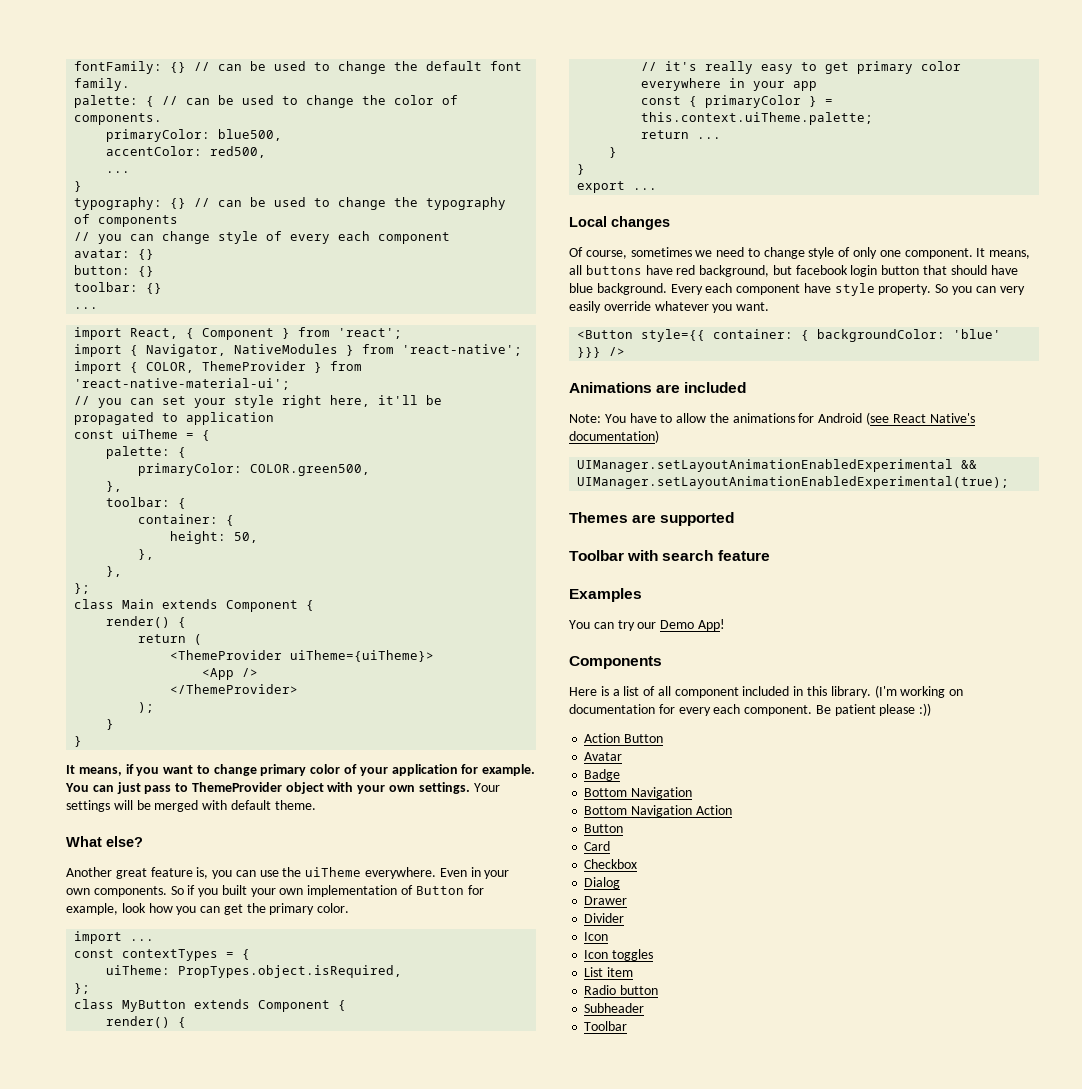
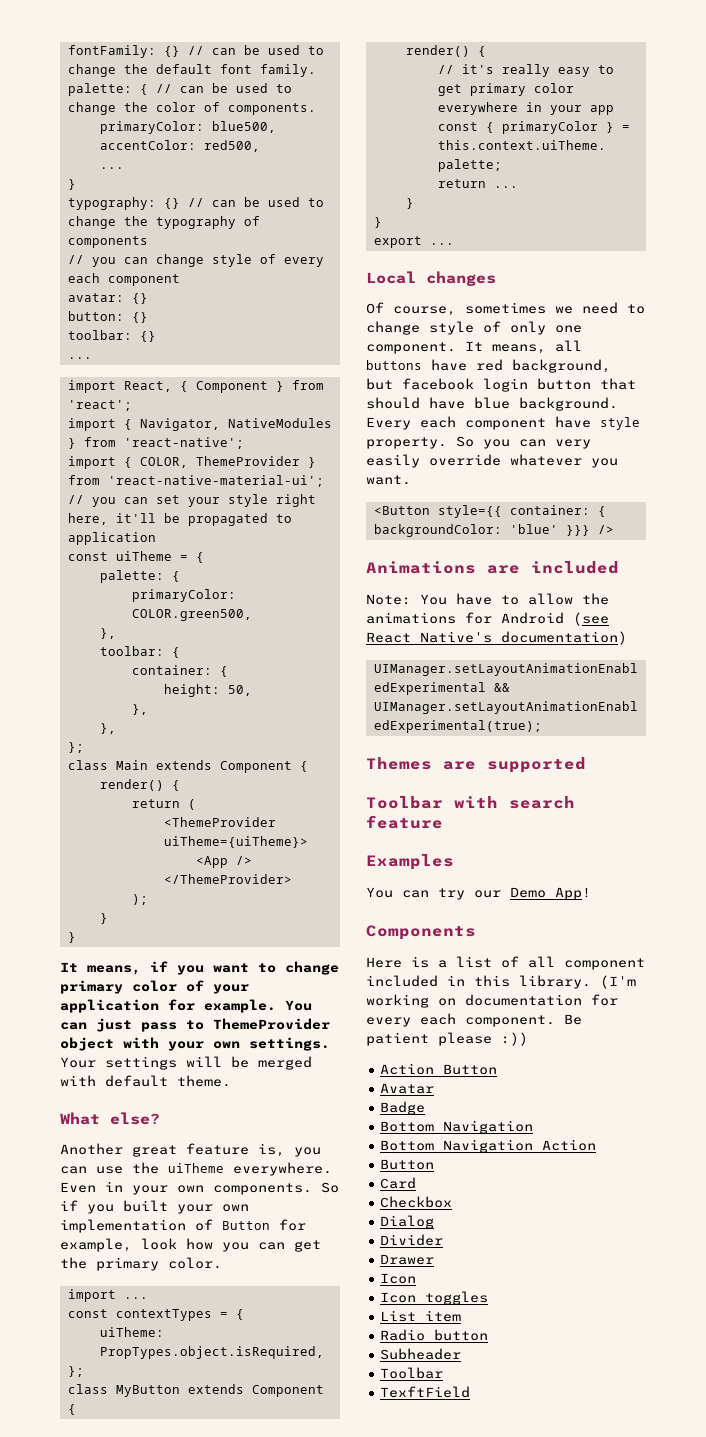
(621, 883) none -> [380,1234,444,1246] // Divider
[584,913,625,923] // Divider -> (435, 1259) none
(628, 1026) none -> [380,1386,471,1398] // TexftField

